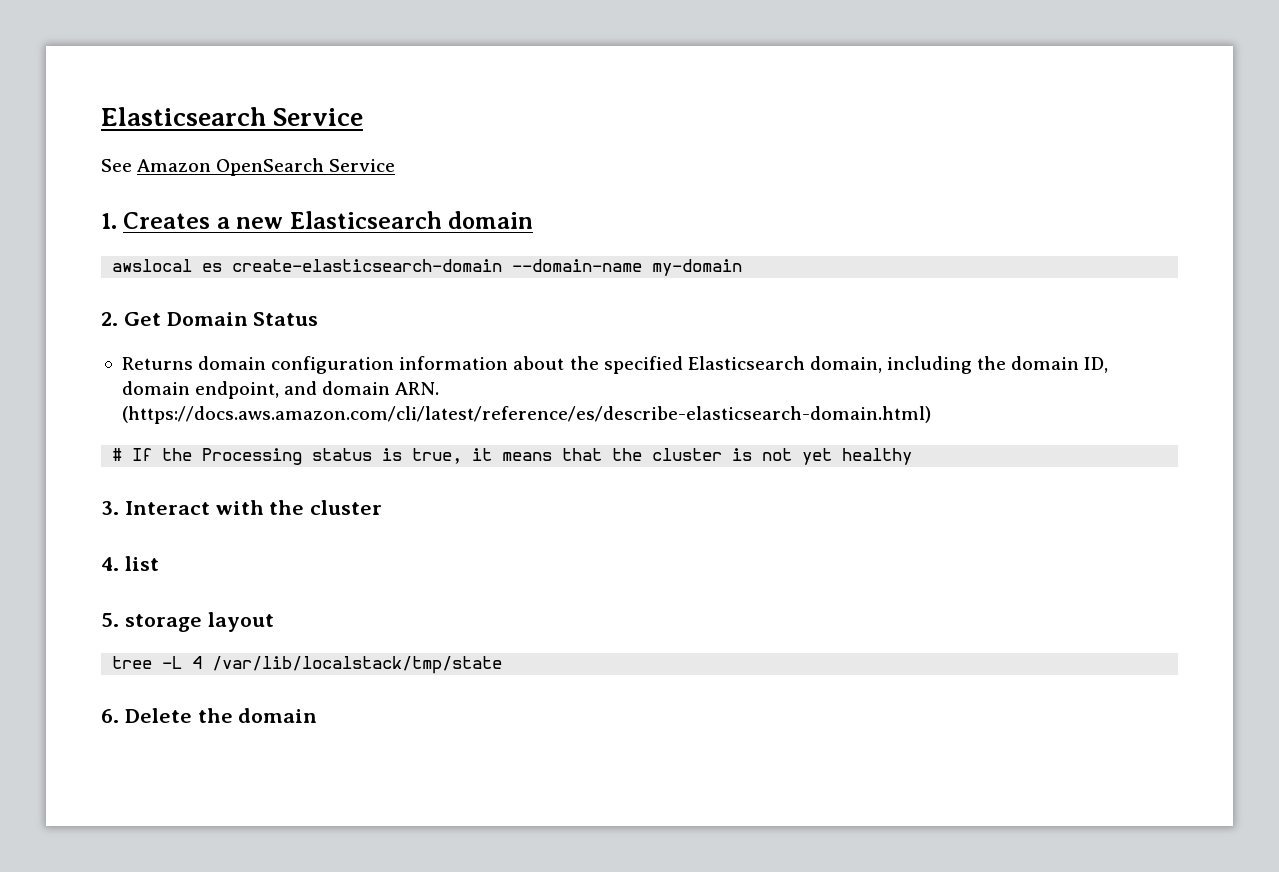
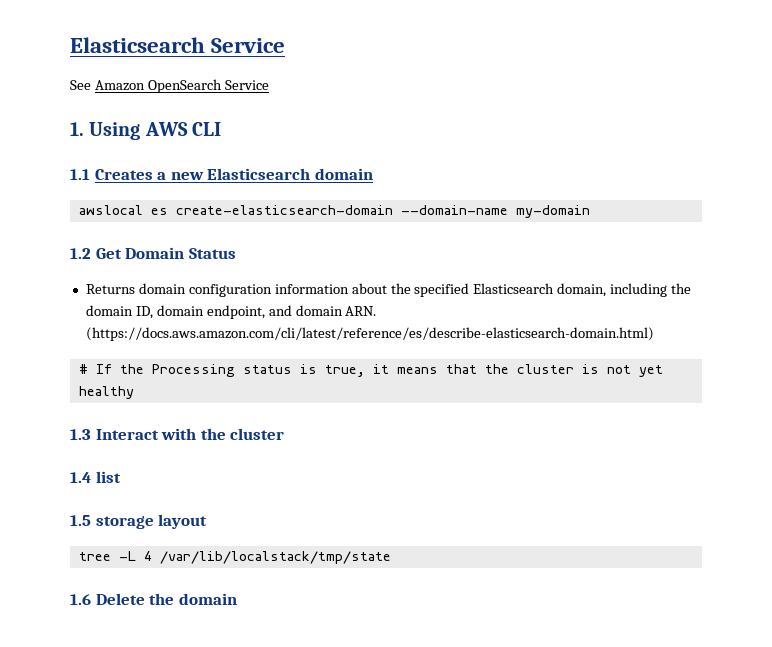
(117, 221) none -> [89,122,221,140] [70,169,90,180] Using AWS CLI // 1.1
[101,312,118,326] 2. -> [70,248,91,259] 1.2
[101,501,119,515] 3. -> [70,429,91,440] 1.3
[101,557,119,571] 4. -> [70,472,91,483] 1.4
[101,613,119,627] 5. -> [70,515,91,526] 1.5
[101,709,119,723] 6. -> [70,594,91,605] 1.6

